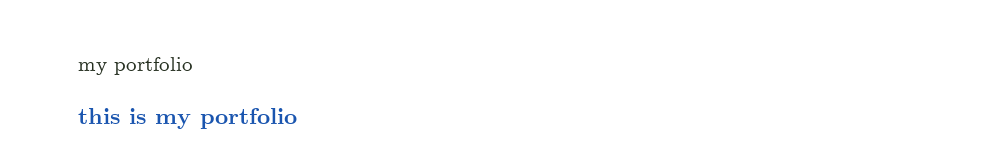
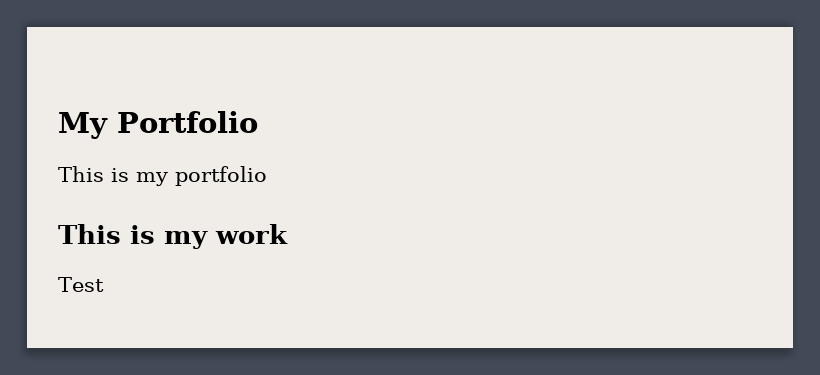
(78, 68) none -> [58,111,258,139] [58,166,129,182] My Portfolio // This is
[78,108,297,129] this is my portfolio -> [58,224,288,249] [58,277,104,292] This is my work // Test

